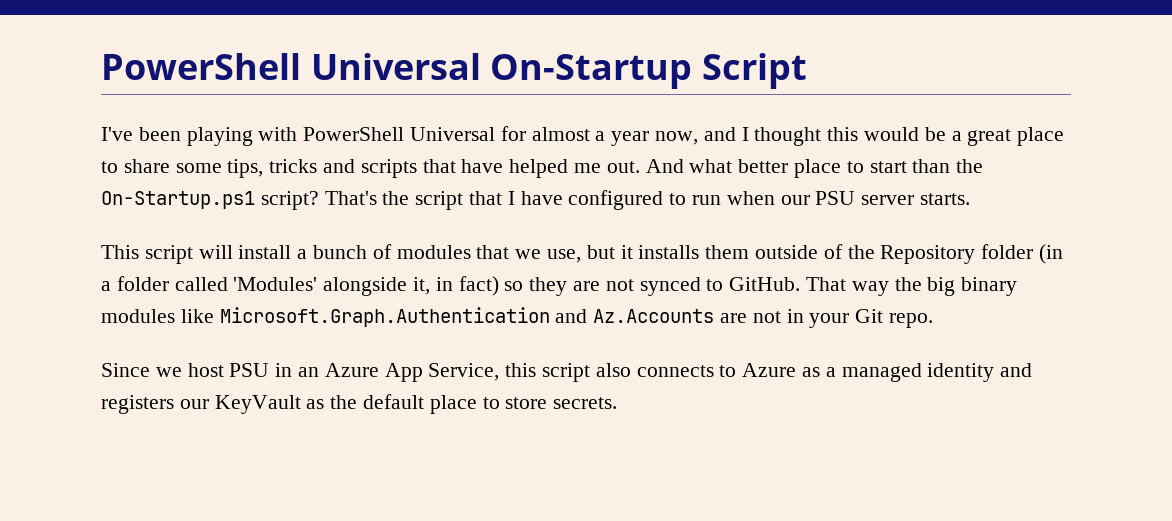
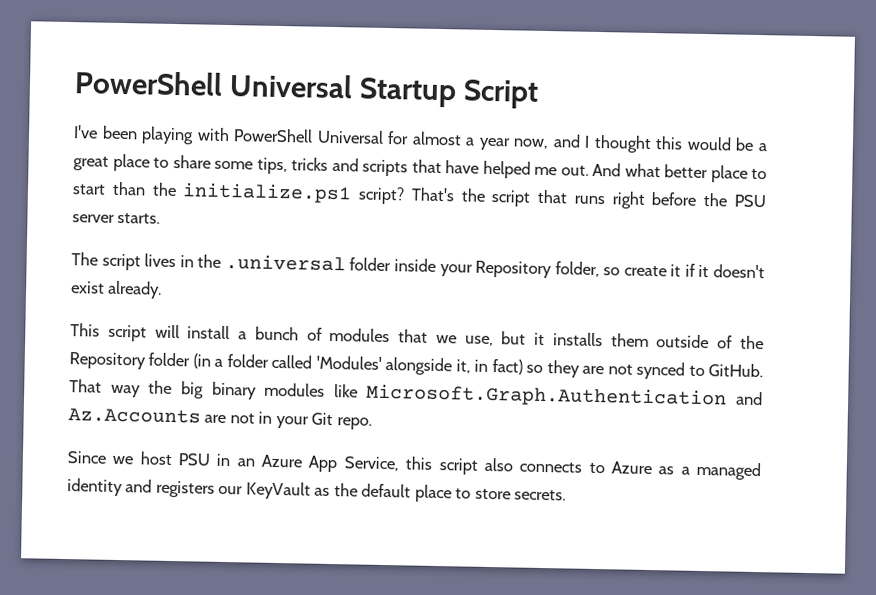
[101,53,693,89] PowerShell Universal On-Startup -> [74,70,458,108] PowerShell Universal Startup
[101,191,255,209] On-Startup.ps1 -> [182,182,353,204] initialize.ps1
[507,190,971,210] I have configured to run when our PSU server starts. -> [573,191,766,209] [72,212,161,224] [71,252,765,279] [71,280,163,299] runs right before the PSU server starts. // The script lives in the .universal folder inside your Repository folder, so create it if it doesn't exist already.

